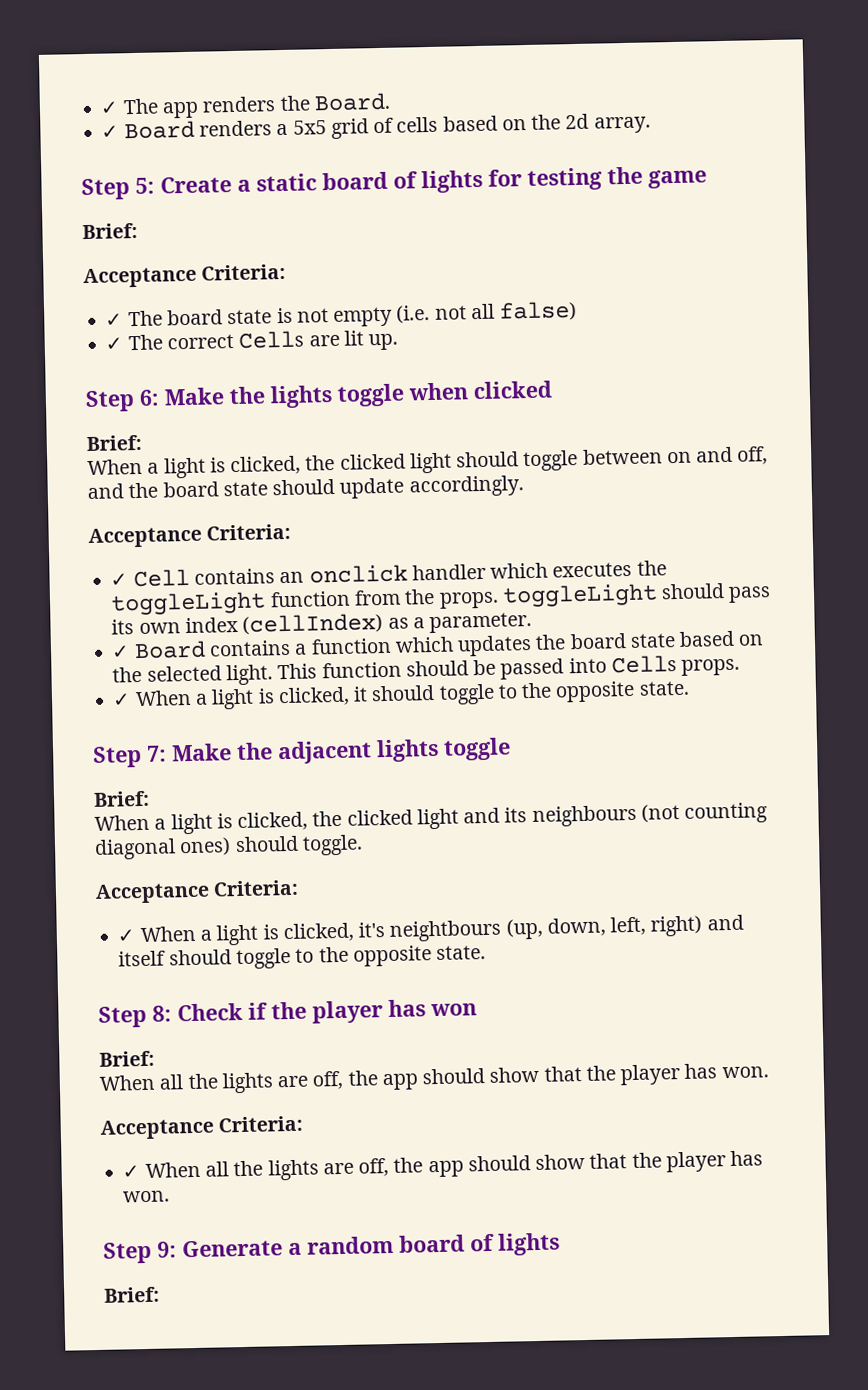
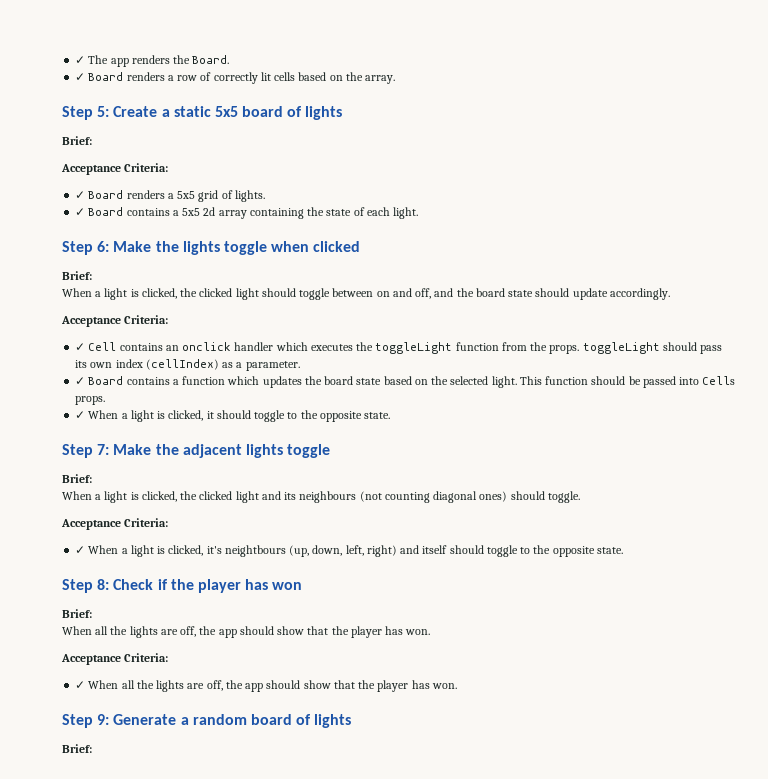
[292,117,395,139] 5x5 grid of -> [177,72,271,84] row of correctly lit
[565,113,590,130] 2d -> (363, 76) none
[322,166,707,194] board of lights for testing the game -> [214,106,343,120] 5x5 board of lights
[127,300,578,327] [105,330,399,351] The board state is not empty (i.e. not all false) // ✓ The correct Cells are lit up. -> [88,190,265,202] [75,207,419,219] Board renders a 5x5 grid of lights. // ✓ Board contains a 5x5 2d array containing the state of each light.

